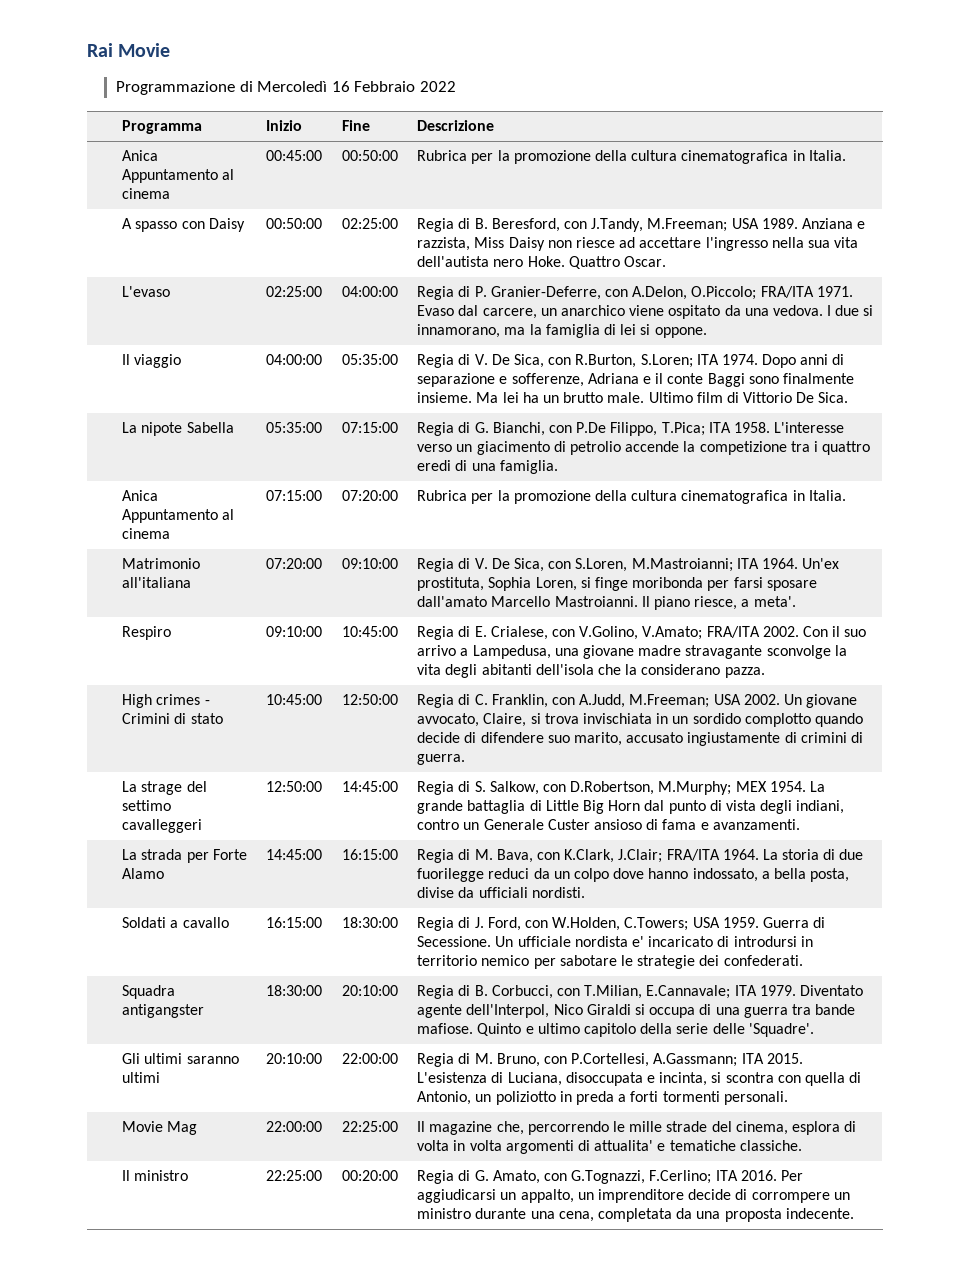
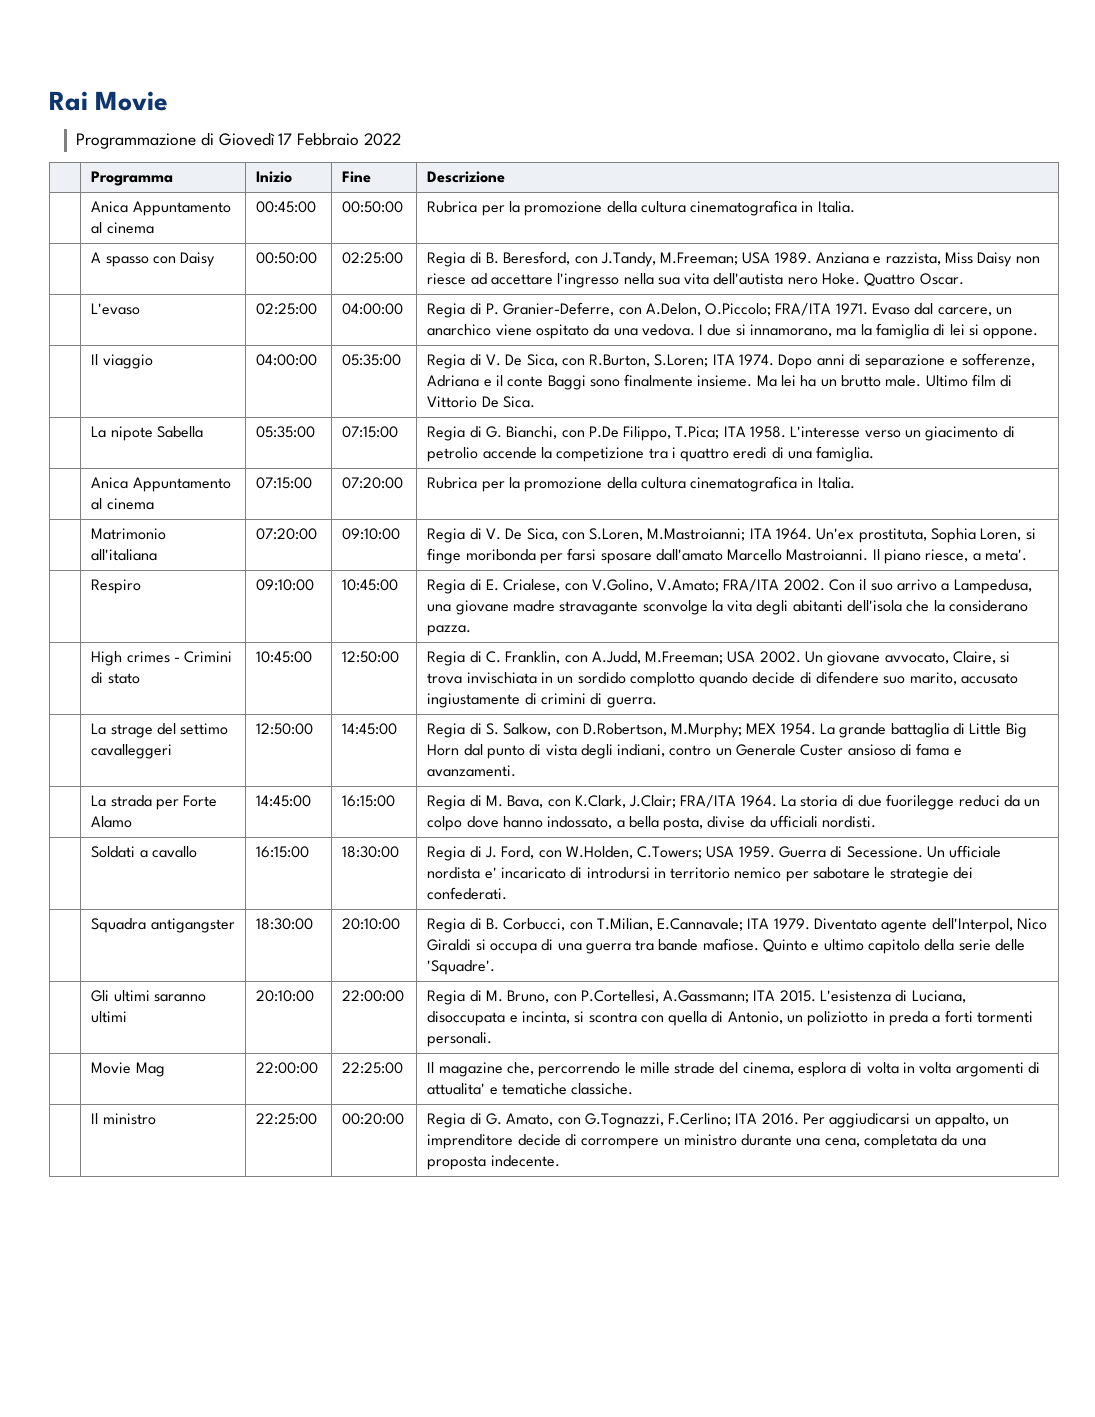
[257,81,350,92] Mercoledì 16 -> [218,132,293,146] Giovedì 17

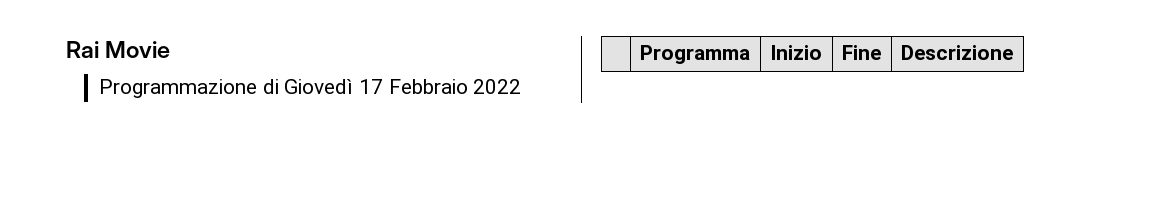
[91,201,231,216] [91,222,154,234] [256,201,317,213] [342,201,404,213] [427,200,855,216] [91,252,216,267] [256,252,318,264] [342,252,404,264] [427,251,1040,267] [427,273,964,288] [91,303,141,315] [256,303,318,315] [342,303,404,315] [427,302,1013,318] [427,323,1039,339] [91,354,153,369] [256,354,318,366] [342,354,402,366] [427,353,1036,369] [427,374,1013,390] [427,396,535,408] [91,426,203,441] [256,426,316,438] [342,426,399,438] [427,426,1015,441] [427,446,875,462] [91,477,231,492] [91,498,154,510] [256,477,313,489] [342,477,404,489] [427,476,855,492] [91,528,167,540] [91,549,158,561] [256,528,318,540] [342,528,401,540] [427,528,1036,543] [427,548,1028,564] [91,579,142,594] [256,579,315,591] [342,579,399,591] [427,579,1032,594] [427,600,1029,615] [427,625,472,636] [91,651,233,666] [91,672,140,684] [256,651,313,663] [342,651,400,663] [427,651,1011,666] [427,671,1019,687] [427,693,657,708] [91,723,229,738] [91,744,173,759] [256,723,314,735] [342,723,398,735] [427,723,1027,738] [427,743,962,759] [427,765,517,777] [91,795,218,810] [91,816,133,828] [256,795,312,807] [342,795,396,807] [427,794,1041,810] [427,815,877,831] [91,846,197,858] [256,846,310,858] [342,846,400,858] [427,845,1002,861] [427,867,974,882] [427,887,508,900] [91,918,235,933] [256,918,314,930] [342,918,401,930] [427,918,1048,933] [427,938,1026,954] [427,960,496,975] [91,990,206,1002] [91,1011,128,1023] [256,990,315,1002] [342,990,405,1002] [427,990,966,1005] [427,1010,1034,1026] [427,1032,493,1047] [91,1062,165,1077] [256,1062,319,1074] [342,1062,404,1074] [427,1062,1041,1077] [427,1083,634,1095] [91,1113,156,1125] [256,1113,318,1125] [342,1113,405,1125] [427,1113,1010,1128] [427,1134,986,1149] [427,1155,560,1170] // | Anica Appuntamento al cinema | 00:45:00 | 00:50:00 | Rubrica per la promozione della cultura cinematografica in Italia. // | A spasso con Daisy | 00:50:00 | 02:25:00 | Regia di B. Beresford, con J.Tandy, M.Freeman; USA 1989. Anziana e razzista, Miss Daisy non riesce ad accettare l'ingresso nella sua vita dell'autista nero Hoke. Quattro Oscar. // | L'evaso | 02:25:00 | 04:00:00 | Regia di P. Granier-Deferre, con A.Delon, O.Piccolo; FRA/ITA 1971. Evaso dal carcere, un anarchico viene ospitato da una vedova. I due si innamorano, ma la famiglia di lei si oppone. // | Il viaggio | 04:00:00 | 05:35:00 | Regia di V. De Sica, con R.Burton, S.Loren; ITA 1974. Dopo anni di separazione e sofferenze, Adriana e il conte Baggi sono finalmente insieme. Ma lei ha un brutto male. Ultimo film di Vittorio De Sica. // | La nipote Sabella | 05:35:00 | 07:15:00 | Regia di G. Bianchi, con P.De Filippo, T.Pica; ITA 1958. L'interesse verso un giacimento di petrolio accende la competizione tra i quattro eredi di una famiglia. // | Anica Appuntamento al cinema | 07:15:00 | 07:20:00 | Rubrica per la promozione della cultura cinematografica in Italia. // | Matrimonio all'italiana | 07:20:00 | 09:10:00 | Regia di V. De Sica, con S.Loren, M.Mastroianni; ITA 1964. Un'ex prostituta, Sophia Loren, si finge moribonda per farsi sposare dall'amato Marcello Mastroianni. Il piano riesce, a meta'. // | Respiro | 09:10:00 | 10:45:00 | Regia di E. Crialese, con V.Golino, V.Amato; FRA/ITA 2002. Con il suo arrivo a Lampedusa, una giovane madre stravagante sconvolge la vita degli abitanti dell'isola che la considerano pazza. // | High crimes - Crimini di stato | 10:45:00 | 12:50:00 | Regia di C. Franklin, con A.Judd, M.Freeman; USA 2002. Un giovane avvocato, Claire, si trova invischiata in un sordido complotto quando decide di difendere suo marito, accusato ingiustamente di crimini di guerra. // | La strage del settimo cavalleggeri | 12:50:00 | 14:45:00 | Regia di S. Salkow, con D.Robertson, M.Murphy; MEX 1954. La grande battaglia di Little Big Horn dal punto di vista degli indiani, contro un Generale Custer ansioso di fama e avanzamenti. // | La strada per Forte Alamo | 14:45:00 | 16:15:00 | Regia di M. Bava, con K.Clark, J.Clair; FRA/ITA 1964. La storia di due fuorilegge reduci da un colpo dove hanno indossato, a bella posta, divise da ufficiali nordisti. // | Soldati a cavallo | 16:15:00 | 18:30:00 | Regia di J. Ford, con W.Holden, C.Towers; USA 1959. Guerra di Secessione. Un ufficiale nordista e' incaricato di introdursi in territorio nemico per sabotare le strategie dei confederati. // | Squadra antigangster | 18:30:00 | 20:10:00 | Regia di B. Corbucci, con T.Milian, E.Cannavale; ITA 1979. Diventato agente dell'Interpol, Nico Giraldi si occupa di una guerra tra bande mafiose. Quinto e ultimo capitolo della serie delle 'Squadre'. // | Gli ultimi saranno ultimi | 20:10:00 | 22:00:00 | Regia di M. Bruno, con P.Cortellesi, A.Gassmann; ITA 2015. L'esistenza di Luciana, disoccupata e incinta, si scontra con quella di Antonio, un poliziotto in preda a forti tormenti personali. // | Movie Mag | 22:00:00 | 22:25:00 | Il magazine che, percorrendo le mille strade del cinema, esplora di volta in volta argomenti di attualita' e tematiche classiche. // | Il ministro | 22:25:00 | 00:20:00 | Regia di G. Amato, con G.Tognazzi, F.Cerlino; ITA 2016. Per aggiudicarsi un appalto, un imprenditore decide di corrompere un ministro durante una cena, completata da una proposta indecente. -> (1013, 52) none

